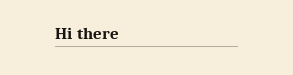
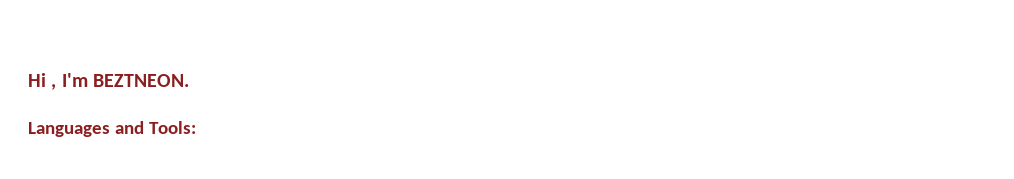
[76,27,119,39] there -> [51,73,189,90] [28,121,196,137] , I'm BEZTNEON. // Languages and Tools:

